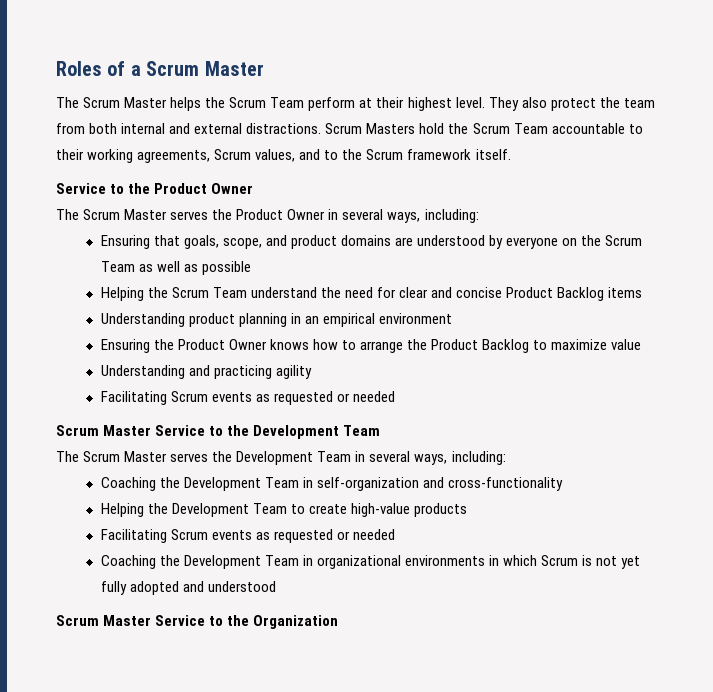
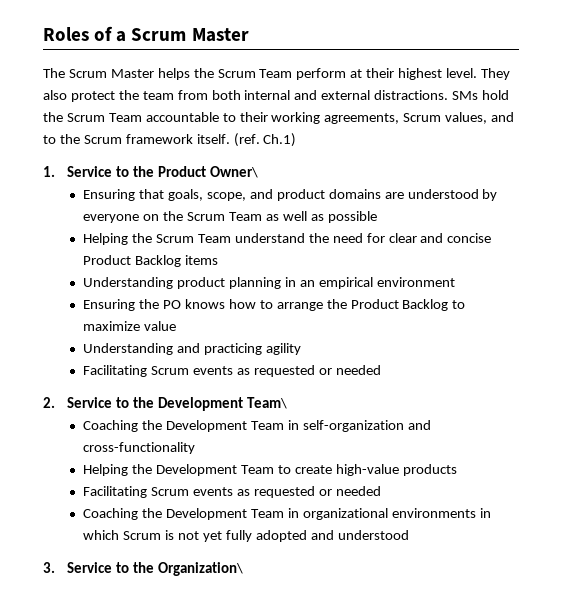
[325,123,416,134] Scrum Masters -> [452,91,479,100] SMs
(511, 154) // -> [233,133,297,147] [43,166,55,177] (ref. Ch.1) // 1.
[211,183,254,194] [56,209,479,223] Owner // The Scrum Master serves the Product Owner in several ways, including: -> [209,166,258,178] Owner\
[177,339,267,350] Product Owner -> [163,300,182,309] PO
[56,425,152,436] Scrum Master -> [43,397,55,408] 2.
[343,425,381,436] [56,451,506,465] Team // The Scrum Master serves the Development Team in several ways, including: -> [246,397,287,409] Team\
[56,615,339,629] Scrum Master Service to the Organization -> [43,562,244,576] 3. Service to the Organization\

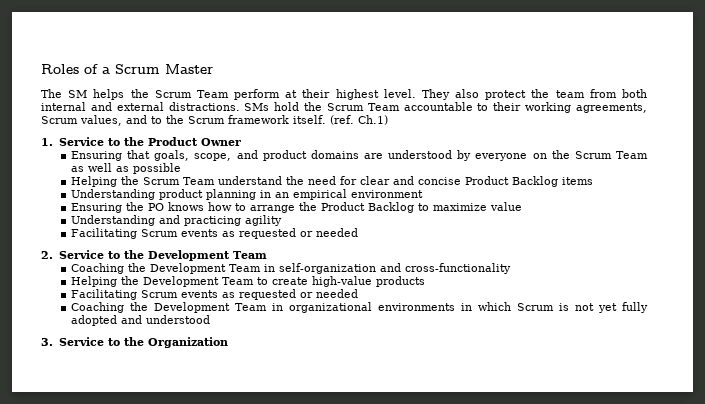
[68,69,154,78] Scrum Master -> [68,90,88,98] SM
[209,166,258,178] Owner\ -> [200,138,241,146] Owner
[246,397,287,409] Team\ -> [232,251,267,259] Team
[158,562,244,576] Organization\ -> [147,337,228,348] Organization

